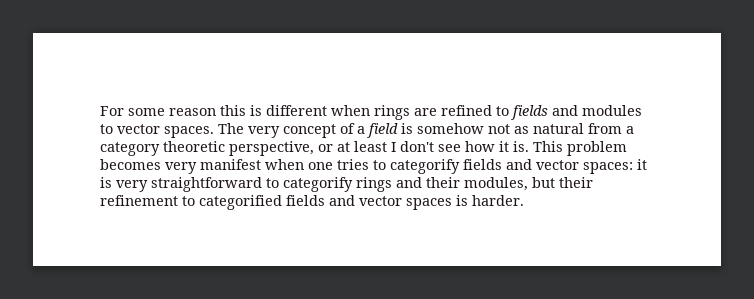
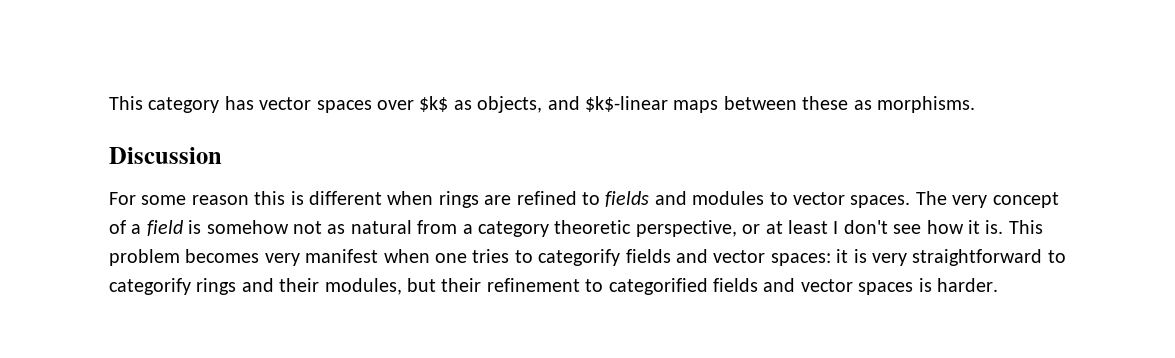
(100, 111) none -> [109,96,975,113] [109,147,222,164] This category has vector spaces over $k$ as objects, and $k$-linear maps between these as morphisms. // Discussion //

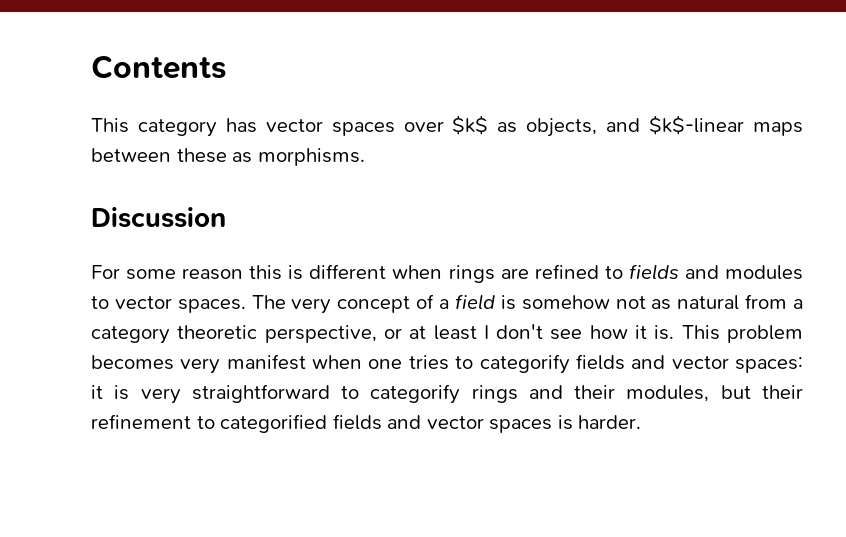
(109, 103) none -> [91,55,226,79] Contents //

